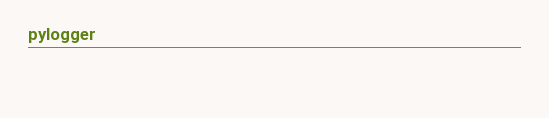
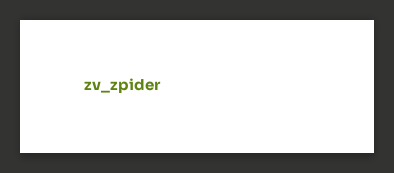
[28,28,96,43] pylogger -> [84,78,161,93] zv_zpider

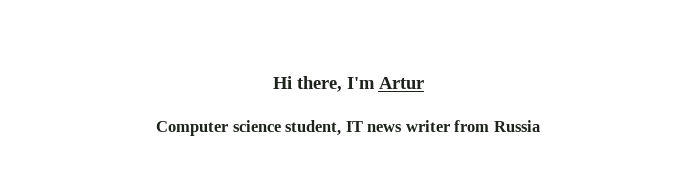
[84,78,161,93] zv_zpider -> [272,76,424,92] [156,120,540,136] Hi there, I'm Artur // Computer science student, IT news writer from Russia

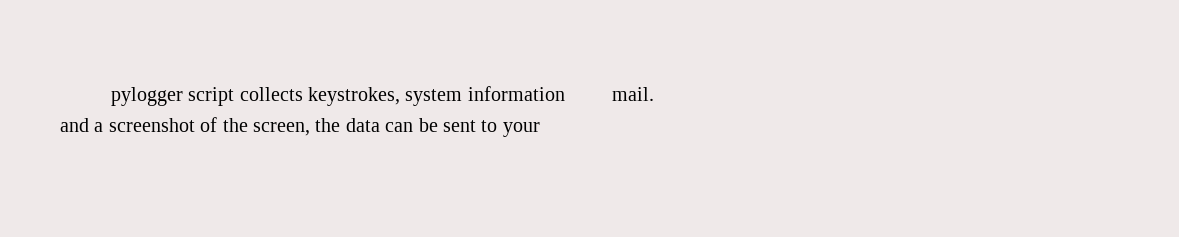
[272,76,424,92] [156,120,540,136] Hi there, I'm Artur // Computer science student, IT news writer from Russia -> [110,86,565,106] [60,117,540,137] [612,87,654,101] pylogger script collects keystrokes, system information and a screenshot of the screen, the data can be sent to your mail.

